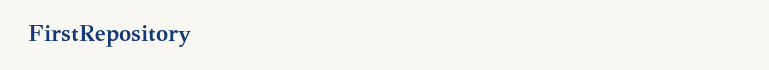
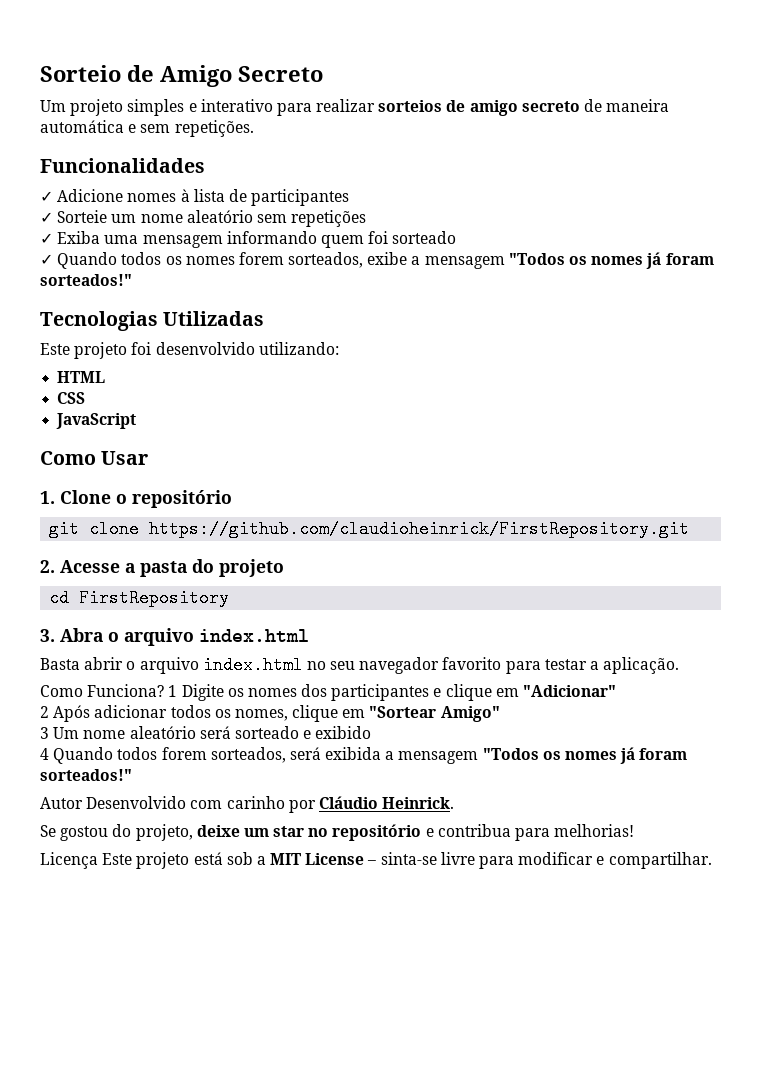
[28,25,191,47] FirstRepository -> [40,65,323,87] [40,99,670,116] [40,120,254,137] [40,158,205,173] [40,189,350,206] [40,210,367,227] [40,231,457,248] [40,252,714,269] [40,274,132,286] [40,311,265,331] [40,342,339,359] [57,371,106,383] [57,392,86,404] [56,413,137,429] [40,451,149,465] [40,490,232,508] [49,520,690,538] [40,559,284,577] [49,589,230,607] [40,628,309,646] [40,656,680,674] [40,684,617,701] [40,705,500,722] [40,726,372,739] [40,747,688,764] [40,769,132,781] [40,796,455,813] [40,824,635,841] [40,852,712,869] Sorteio de Amigo Secreto // Um projeto simples e interativo para realizar sorteios de amigo secreto de maneira automática e sem repetições. // Funcionalidades // ✓ Adicione nomes à lista de participantes // ✓ Sorteie um nome aleatório sem repetições // ✓ Exiba uma mensagem informando quem foi sorteado // ✓ Quando todos os nomes forem sorteados, exibe a mensagem "Todos os nomes já foram sorteados!" // Tecnologias Utilizadas // Este projeto foi desenvolvido utilizando: // HTML // CSS // JavaScript // Como Usar // 1. Clone o repositório // git clone https://github.com/claudioheinrick/FirstRepository.git // 2. Acesse a pasta do projeto // cd FirstRepository // 3. Abra o arquivo index.html // Basta abrir o arquivo index.html no seu navegador favorito para testar a aplicação. // Como Funciona? 1 Digite os nomes dos participantes e clique em "Adicionar" // 2 Após adicionar todos os nomes, clique em "Sortear Amigo" // 3 Um nome aleatório será sorteado e exibido // 4 Quando todos forem sorteados, será exibida a mensagem "Todos os nomes já foram sorteados!" // Autor Desenvolvido com carinho por Cláudio Heinrick. // Se gostou do projeto, deixe um star no repositório e contribua para melhorias! // Licença Este projeto está sob a MIT License – sinta-se livre para modificar e compartilhar.

